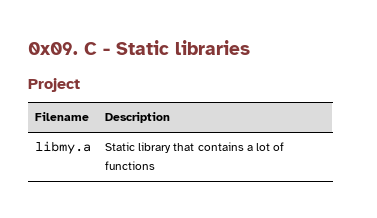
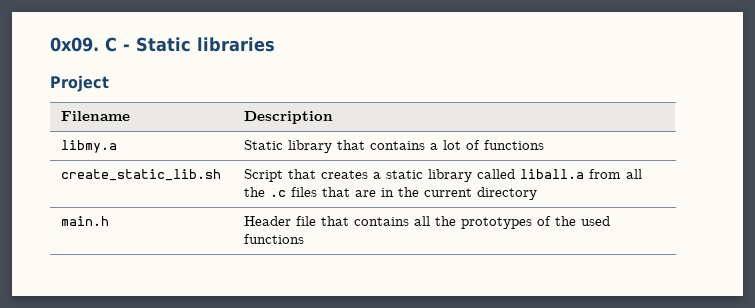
(155, 165) none -> [61,169,222,181] [244,169,643,182] [244,187,538,200] [61,216,110,226] [244,216,611,229] [244,234,305,244] // create_static_lib.sh | Script that creates a static library called liball.a from all the .c files that are in the current directory // main.h | Header file that contains all the prototypes of the used functions

